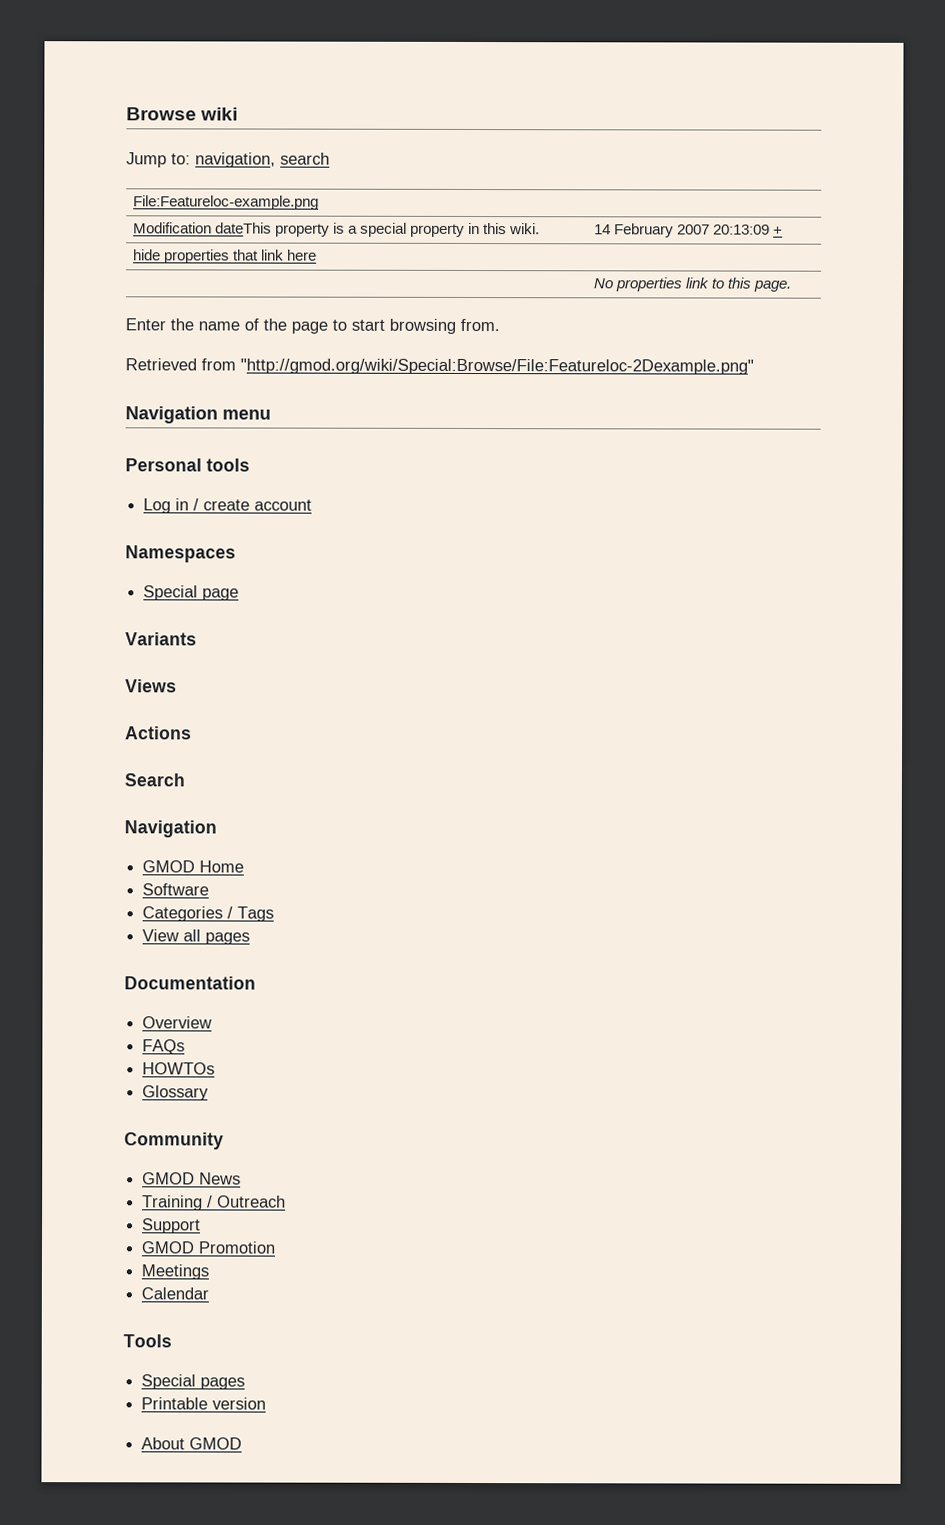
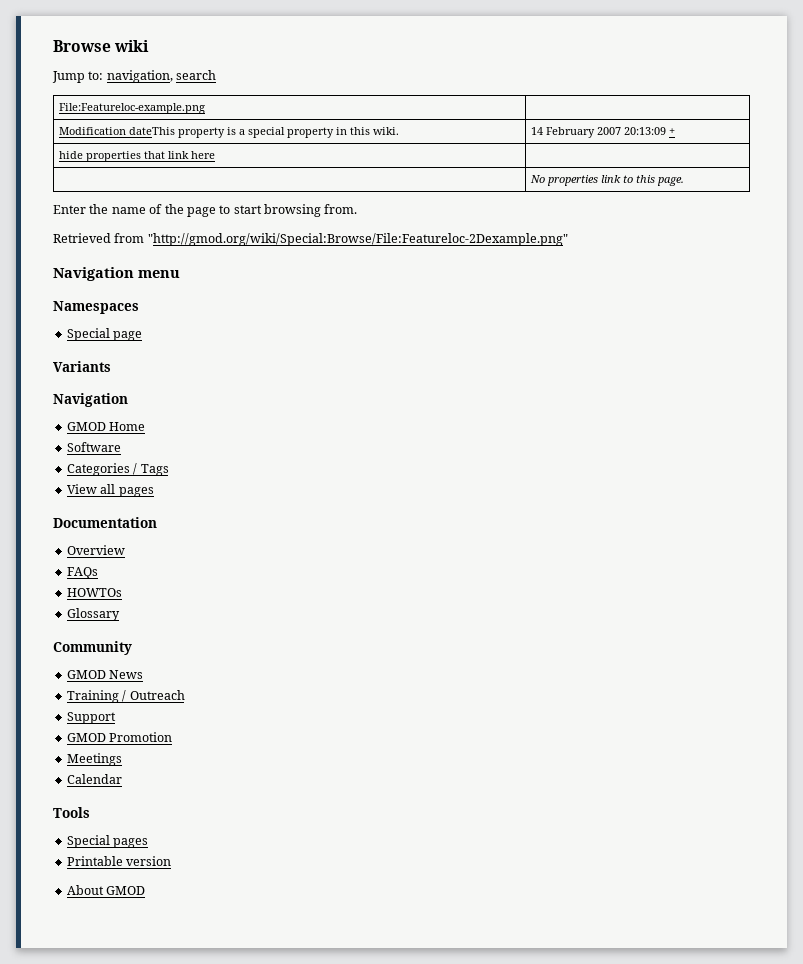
[125,458,250,472] [143,498,313,514] // Personal tools // Log in / create account -> (180, 274) none
[125,679,177,693] [125,726,192,740] [124,773,185,787] // Views // Actions // Search -> (111, 366) none

